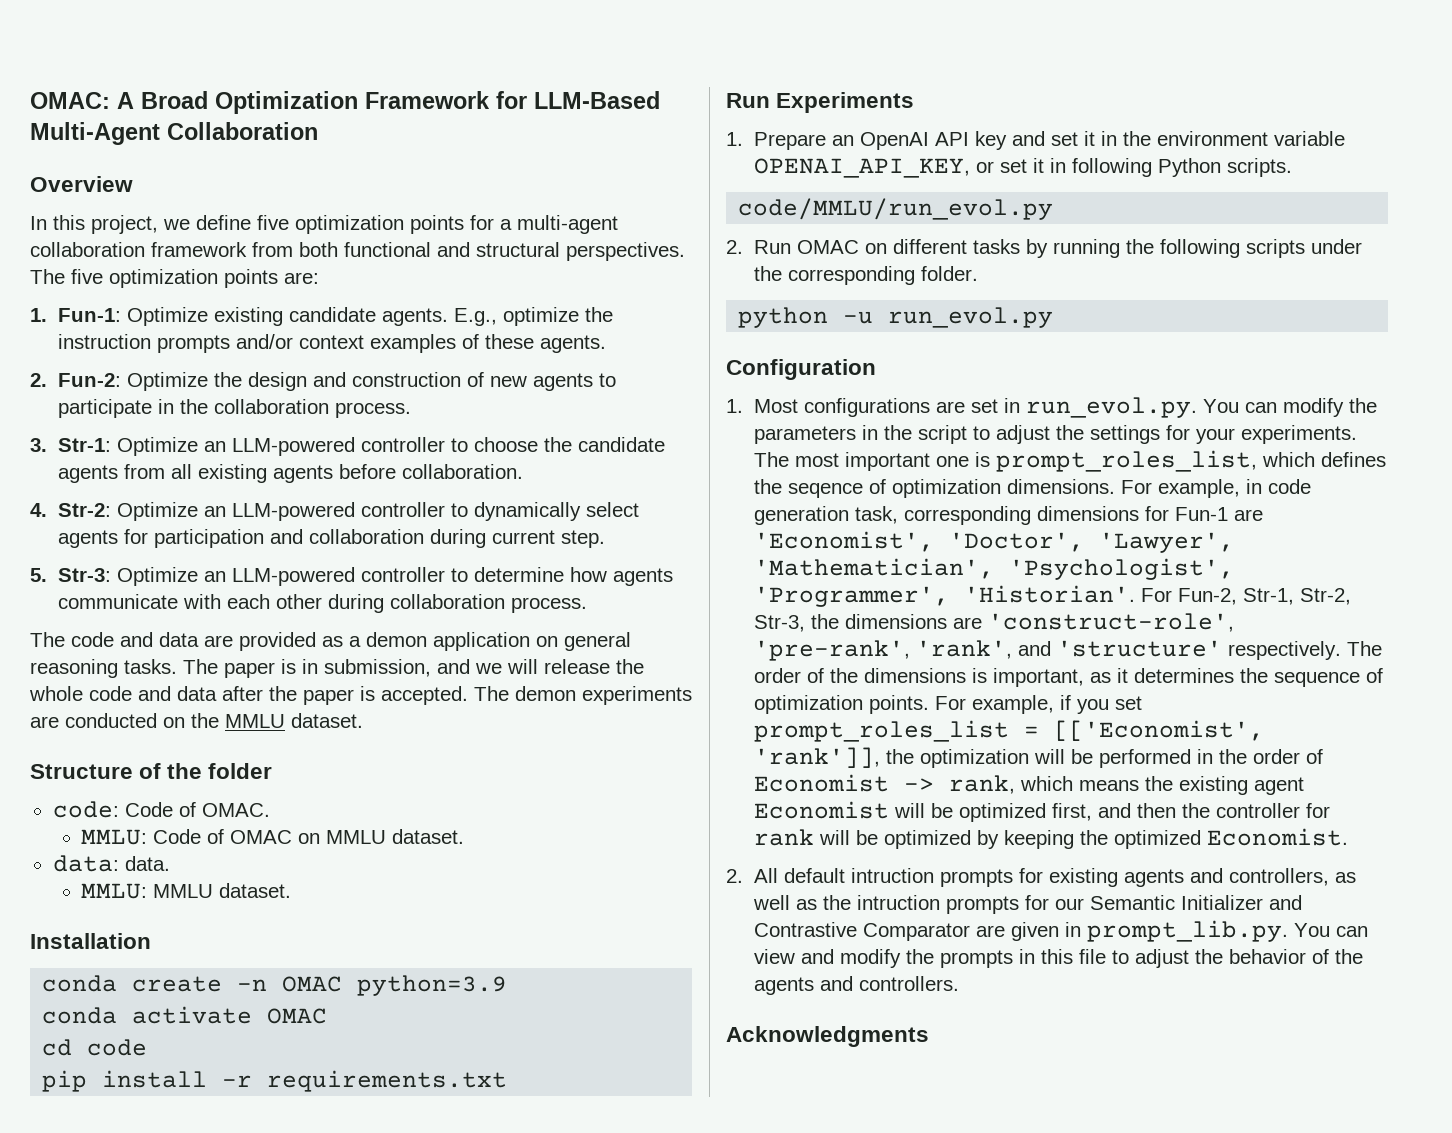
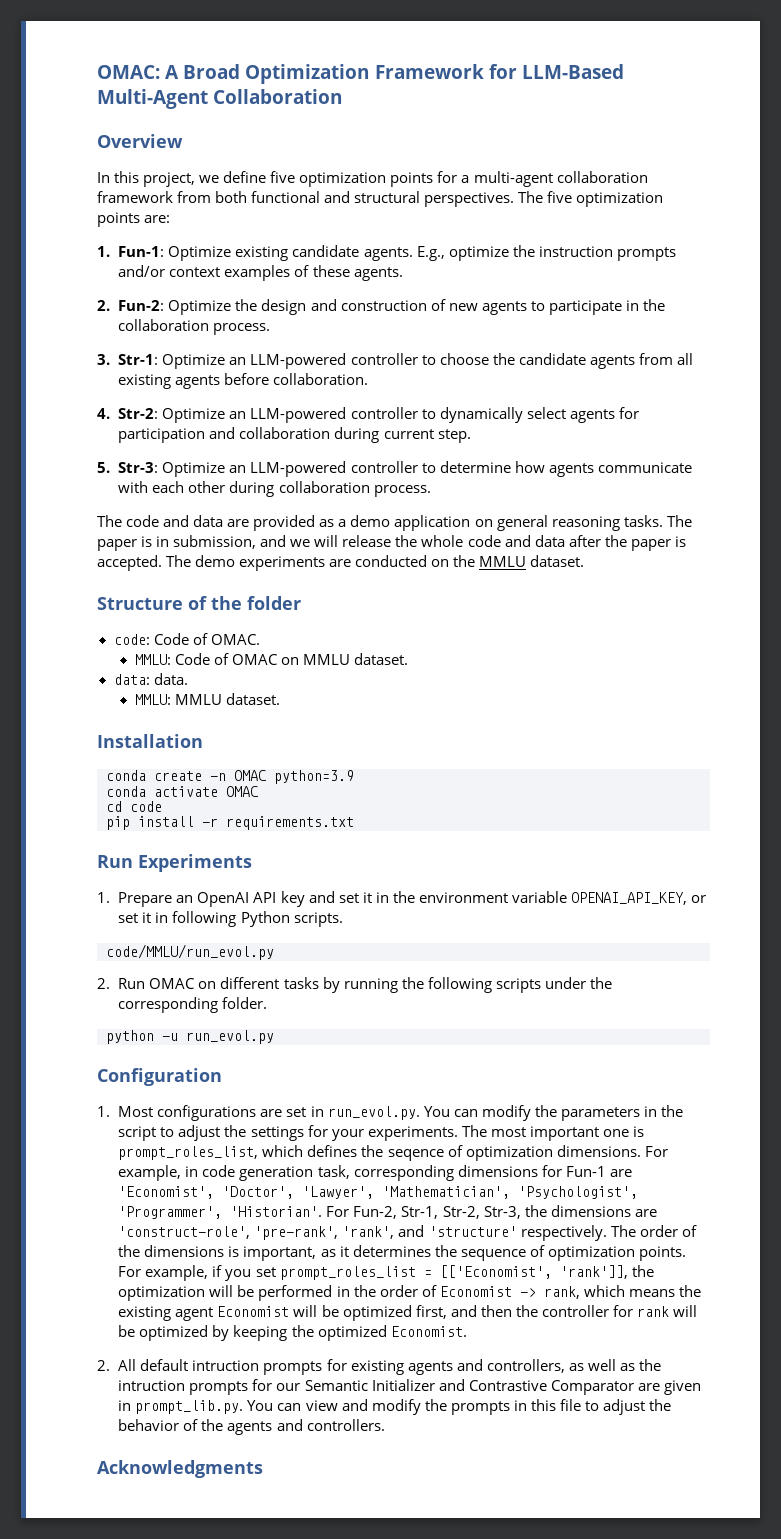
[366,632,427,647] demon -> [350,515,391,527] demo
[515,686,576,701] demon -> [195,555,236,567] demo

